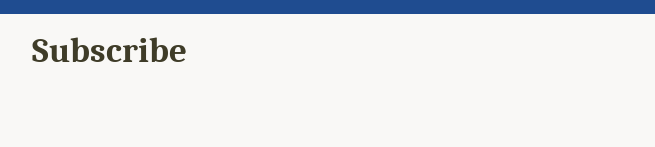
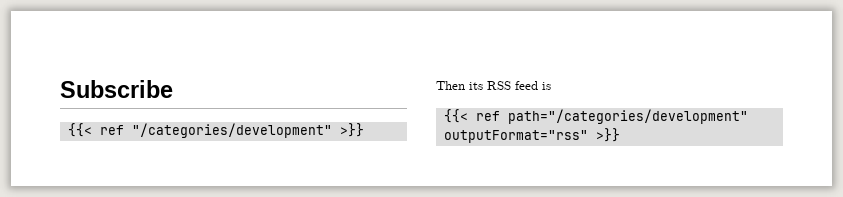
(187, 49) none -> [67,123,364,138] [436,81,551,90] [443,109,748,124] [443,128,620,143] // {{< ref "/categories/development" >}} // Then its RSS feed is // {{< ref path="/categories/development" outputFormat="rss" >}}

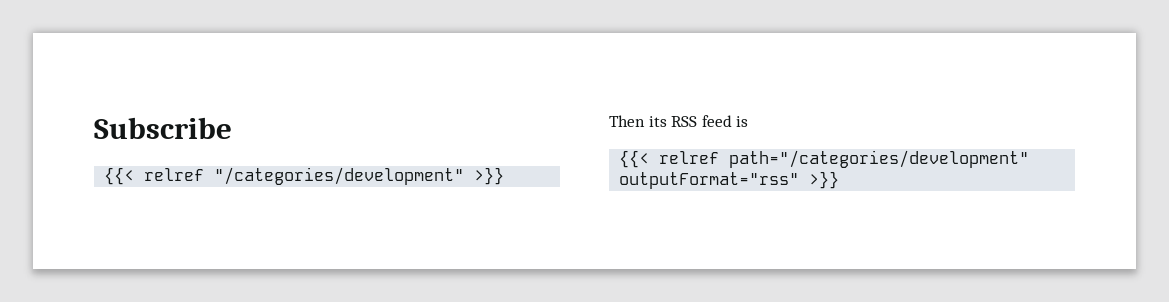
[99,125,124,135] ref -> [144,168,205,181] relref
[475,111,500,121] ref -> [659,151,720,164] relref

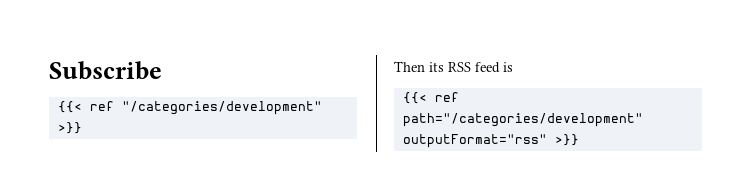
[144,168,205,181] relref -> [89,101,114,111] ref
[659,151,720,164] relref -> [434,92,459,102] ref

